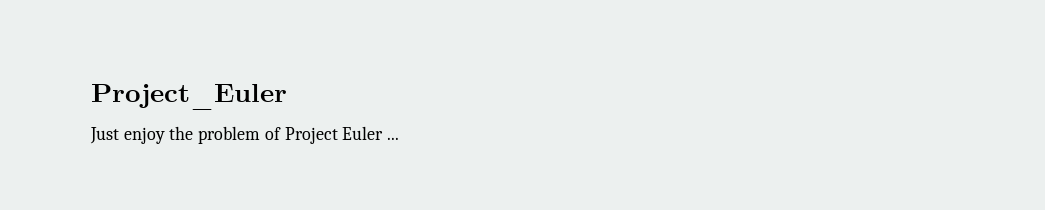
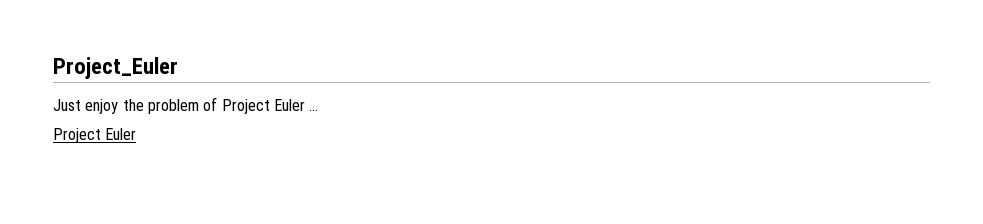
(400, 138) none -> [53,128,137,143] // Project Euler

